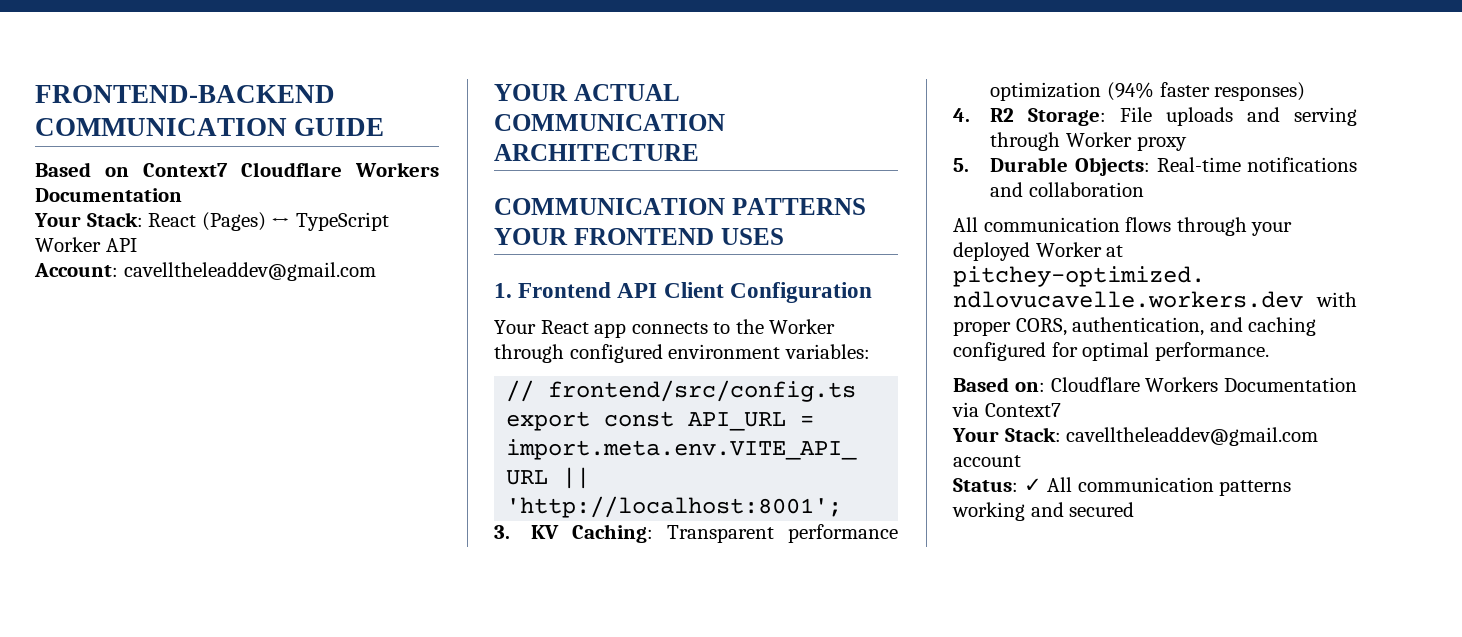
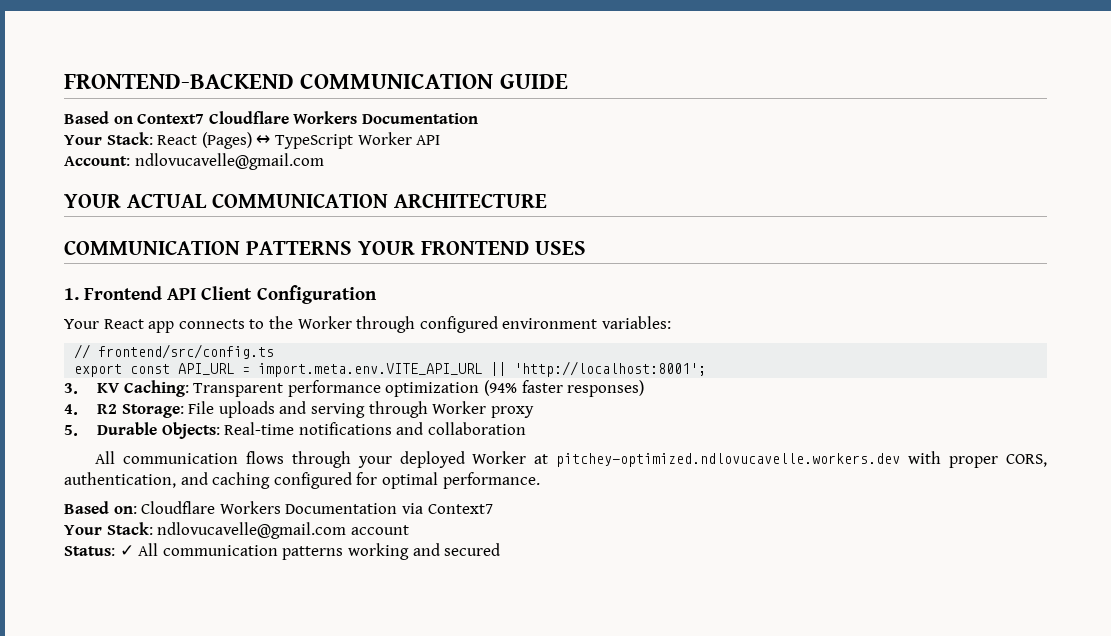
[123,262,376,281] cavelltheleaddev@gmail.com -> [134,153,324,170] ndlovucavelle@gmail.com
[1066,427,1319,446] cavelltheleaddev@gmail.com -> [157,522,347,539] ndlovucavelle@gmail.com

